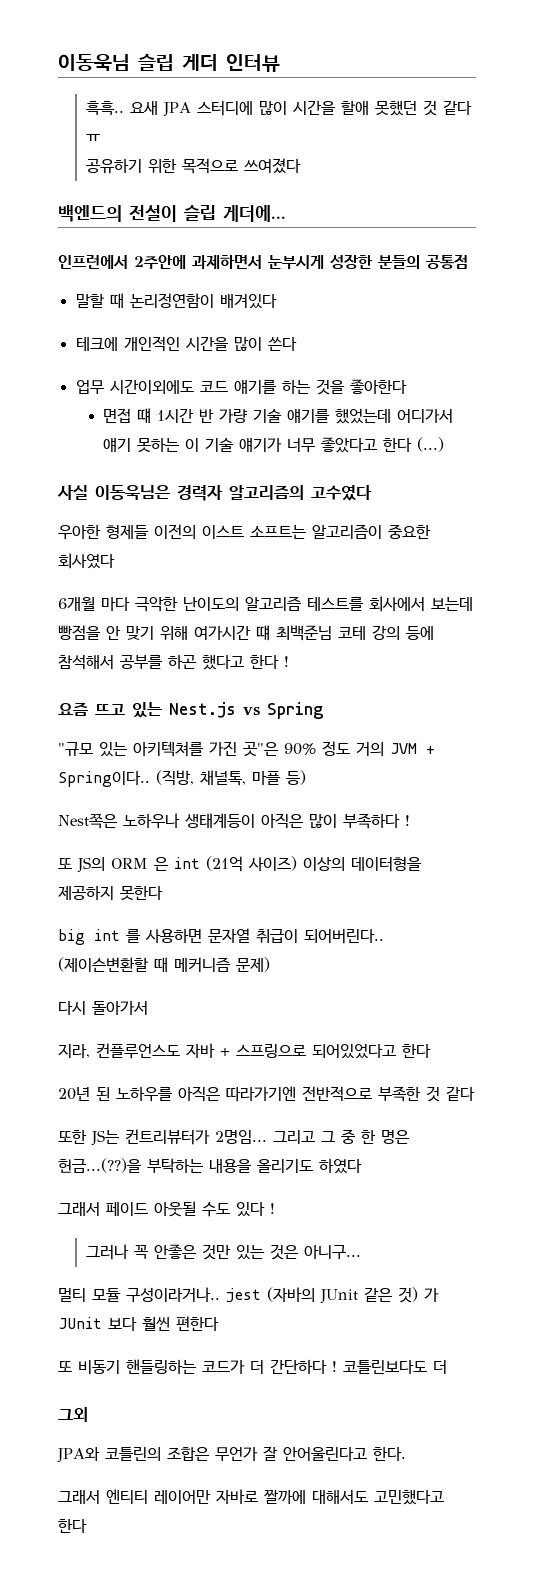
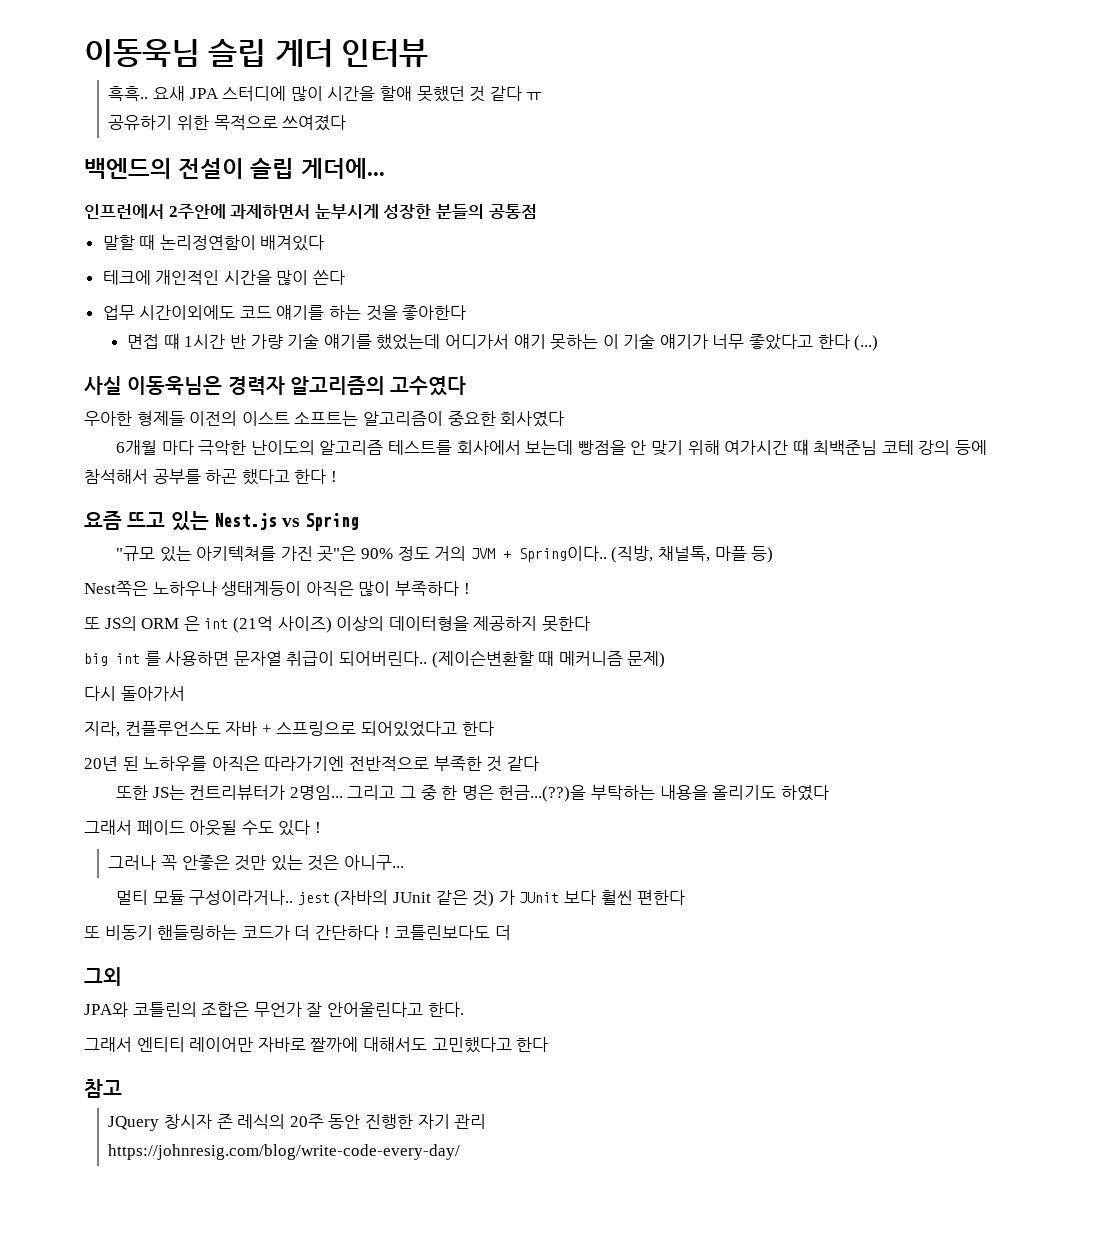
(87, 1525) none -> [84,1079,122,1098] [108,1114,487,1131] [108,1144,461,1160] // 참고 // JQuery 창시자 존 레식의 20주 동안 진행한 자기 관리 // https://johnresig.com/blog/write-code-every-day/

